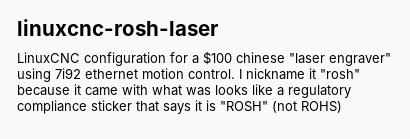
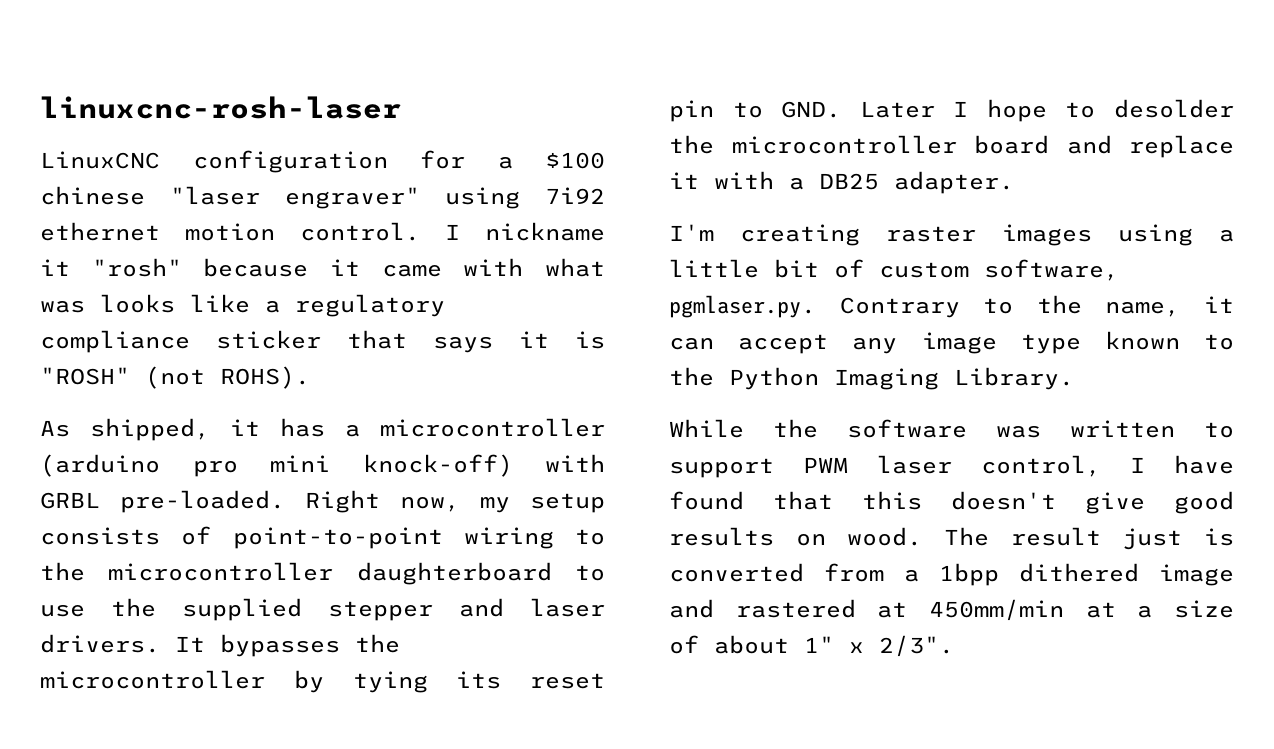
[301,101,342,113] ROHS) -> [220,366,310,389] [40,418,605,441] [40,454,605,477] [40,490,605,513] [40,526,605,549] [40,562,605,585] [40,598,605,621] [40,634,400,657] [40,670,605,693] [669,99,1234,122] [669,135,1234,158] [669,171,1014,194] [669,224,1234,246] [669,259,1119,281] [669,295,1234,318] [669,331,1234,354] [669,367,1074,390] [669,419,1234,438] [669,455,1234,478] [669,491,1234,514] [669,527,1234,550] [669,563,1234,586] [669,599,1234,621] [669,635,954,657] ROHS). // As shipped, it has a microcontroller (arduino pro mini knock-off) with GRBL pre-loaded. Right now, my setup consists of point-to-point wiring to the microcontroller daughterboard to use the supplied stepper and laser drivers. It bypasses the microcontroller by tying its reset pin to GND. Later I hope to desolder the microcontroller board and replace it with a DB25 adapter. // I'm creating raster images using a little bit of custom software, pgmlaser.py. Contrary to the name, it can accept any image type known to the Python Imaging Library. // While the software was written to support PWM laser control, I have found that this doesn't give good results on wood. The result just is converted from a 1bpp dithered image and rastered at 450mm/min at a size of about 1" x 2/3".

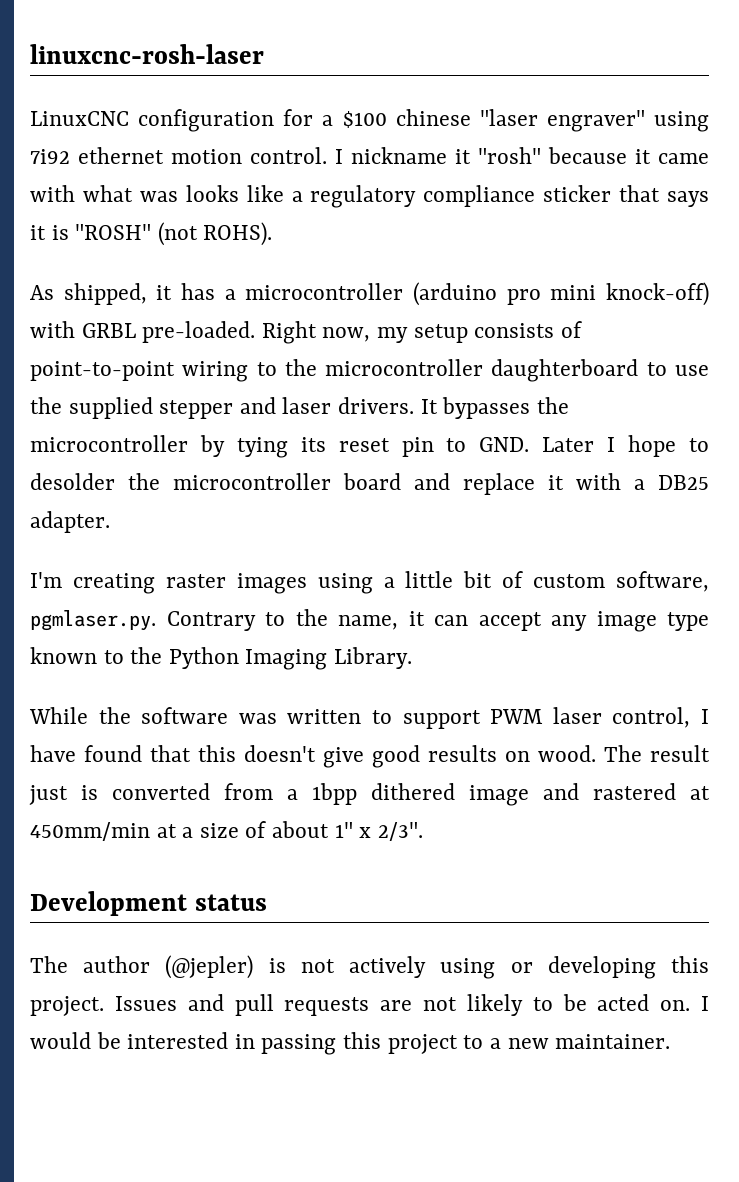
(954, 646) none -> [30,891,267,916] [30,955,709,979] [30,994,710,1016] [30,1032,671,1055] // Development status // The author (@jepler) is not actively using or developing this project. Issues and pull requests are not likely to be acted on. I would be interested in passing this project to a new maintainer.

